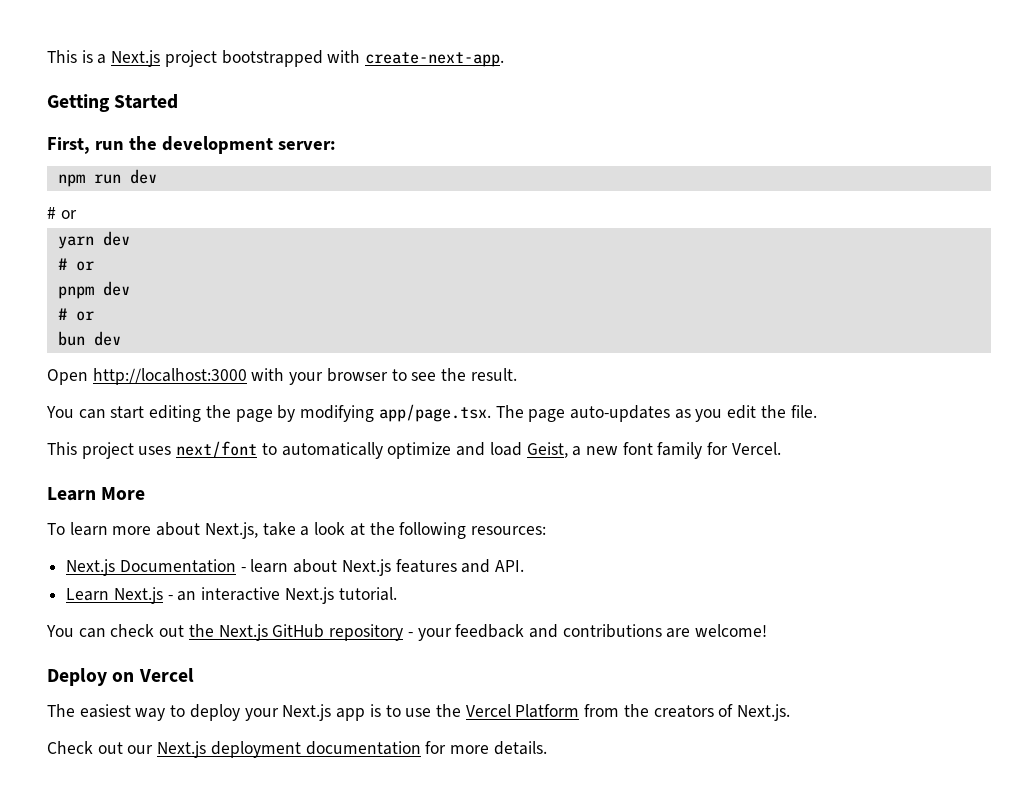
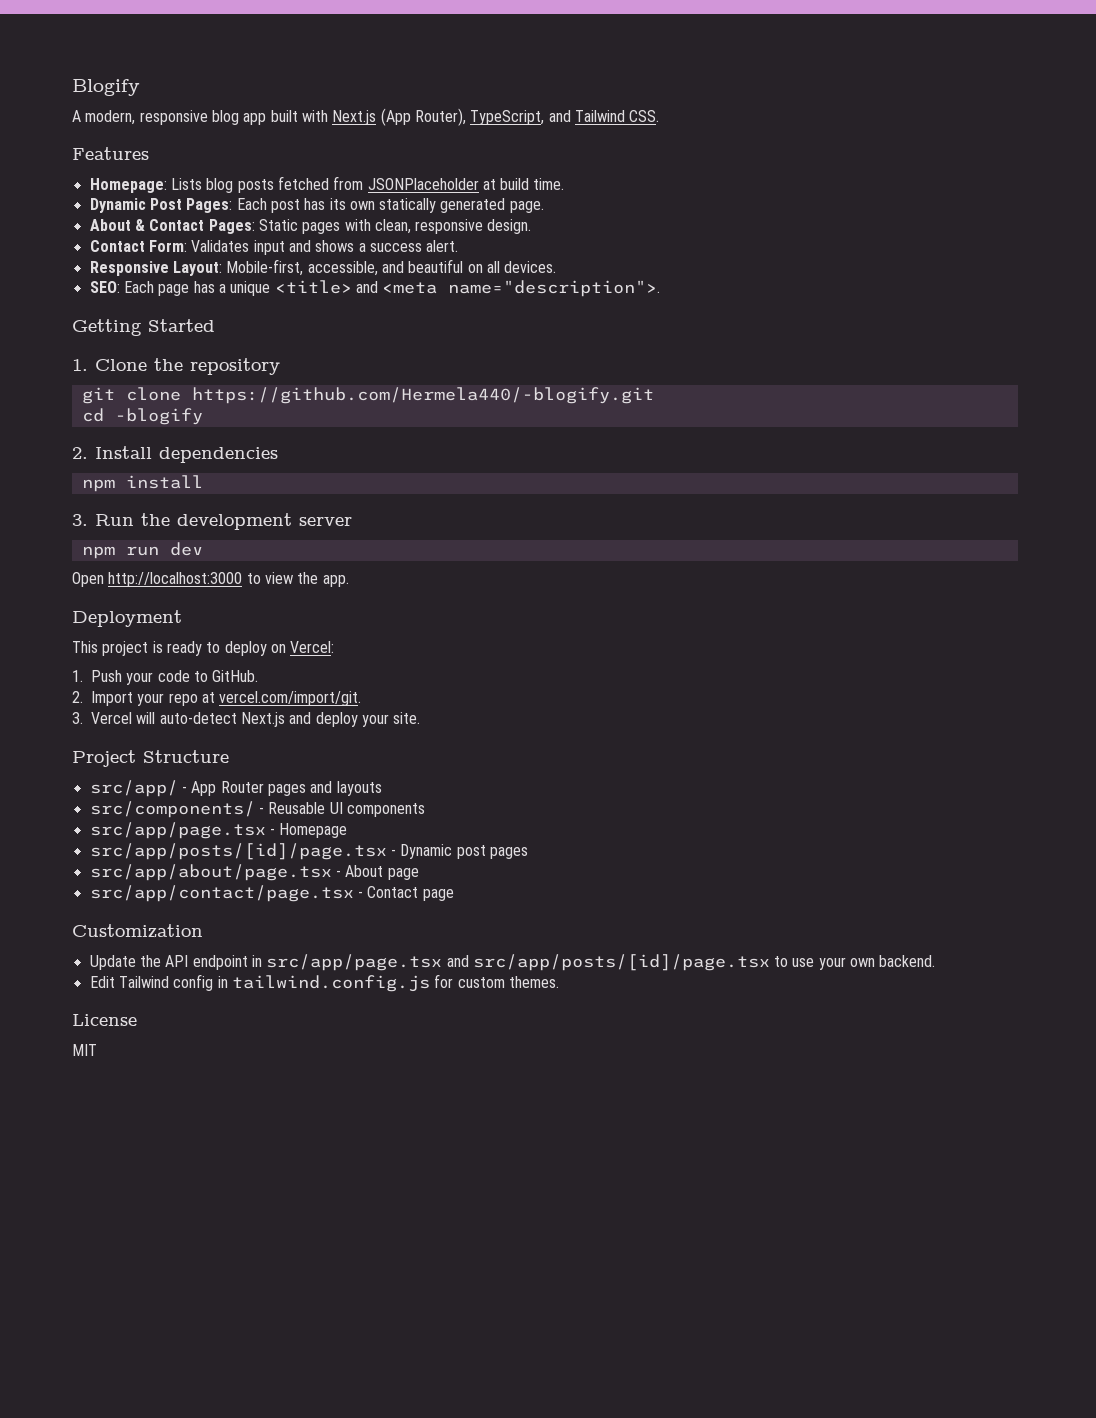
[47,50,505,67] [47,94,179,112] [47,137,124,154] This is a Next.js project bootstrapped with create-next-app. // Getting Started // First, run -> [72,79,140,96] [72,108,660,126] [72,147,149,160] [89,176,565,193] [89,198,544,213] [89,219,532,234] [89,240,459,255] [89,259,557,276] [89,280,661,297] [72,319,215,336] [72,358,280,375] [81,387,654,404] [81,408,203,425] [72,446,278,463] [81,475,203,492] [72,514,134,526] Blogify // A modern, responsive blog app built with Next.js (App Router), TypeScript, and Tailwind CSS. // Features // Homepage: Lists blog posts fetched from JSONPlaceholder at build time. // Dynamic Post Pages: Each post has its own statically generated page. // About & Contact Pages: Static pages with clean, responsive design. // Contact Form: Validates input and shows a success alert. // Responsive Layout: Mobile-first, accessible, and beautiful on all devices. // SEO: Each page has a unique <title> and <meta name="description">. // Getting Started // 1. Clone the repository // git clone https://github.com/Hermela440/-blogify.git // cd -blogify // 2. Install dependencies // npm install // 3. Run
[277,141,336,150] server: -> [299,517,352,526] server
[47,207,77,219] [57,231,130,249] [57,258,94,271] [57,281,130,299] [57,308,94,321] [57,331,121,346] [47,368,517,385] [46,404,817,422] [47,441,781,459] [47,487,146,501] [47,522,546,539] [66,559,525,576] [66,587,397,604] [46,624,768,641] [47,668,194,686] [47,704,791,721] [47,741,547,758] # or // yarn dev // # or // pnpm dev // # or // bun dev // Open http://localhost:3000 with your browser to see the result. // You can start editing the page by modifying app/page.tsx. The page auto-updates as you edit the file. // This project uses next/font to automatically optimize and load Geist, a new font family for Vercel. // Learn More // To learn more about Next.js, take a look at the following resources: // Next.js Documentation - learn about Next.js features and API. // Learn Next.js - an interactive Next.js tutorial. // You can check out the Next.js GitHub repository - your feedback and contributions are welcome! // Deploy on Vercel // The easiest way to deploy your Next.js app is to use the Vercel Platform from the creators of Next.js. // Check out our Next.js deployment documentation for more details. -> [72,572,349,587] [72,610,182,627] [72,641,335,656] [72,670,259,685] [72,691,362,706] [72,712,421,727] [72,750,229,767] [89,780,382,797] [89,801,425,818] [89,822,348,839] [89,843,528,860] [89,864,419,881] [89,885,454,902] [72,924,203,939] [89,954,936,971] [89,974,559,992] [72,1014,137,1026] [72,1044,97,1056] Open http://localhost:3000 to view the app. // Deployment // This project is ready to deploy on Vercel: // 1. Push your code to GitHub. // 2. Import your repo at vercel.com/import/git. // 3. Vercel will auto-detect Next.js and deploy your site. // Project Structure // src/app/ - App Router pages and layouts // src/components/ - Reusable UI components // src/app/page.tsx - Homepage // src/app/posts/[id]/page.tsx - Dynamic post pages // src/app/about/page.tsx - About page // src/app/contact/page.tsx - Contact page // Customization // Update the API endpoint in src/app/page.tsx and src/app/posts/[id]/page.tsx to use your own backend. // Edit Tailwind config in tailwind.config.js for custom themes. // License // MIT

